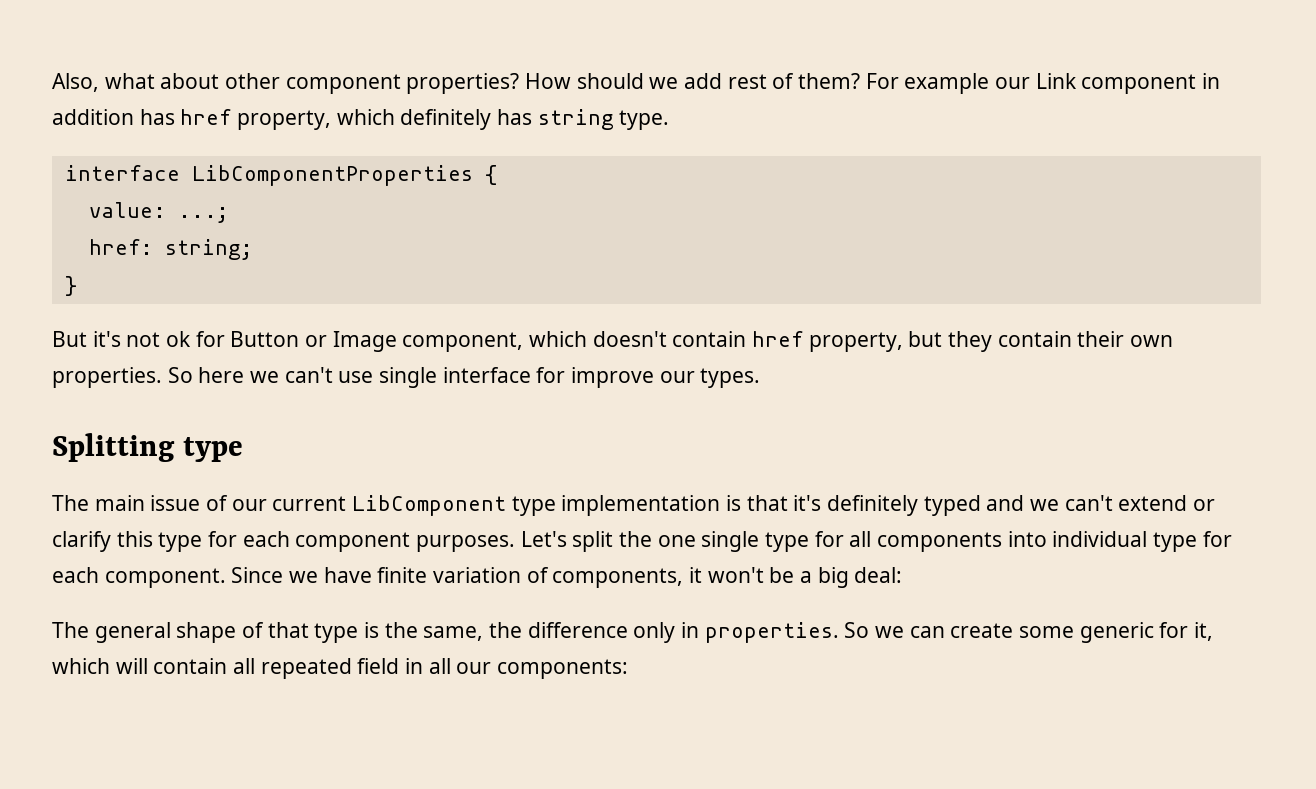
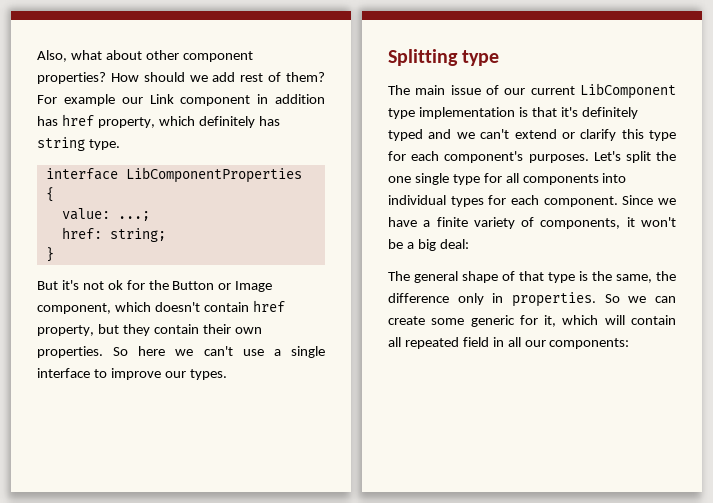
(225, 339) none -> [148,280,169,290] the
(374, 377) none -> [273,349,281,356] a
[536,367,566,383] for -> [93,369,107,378] to
[295,532,411,552] component -> [444,151,524,163] component's
[1153,532,1198,552] type -> [450,196,484,207] types
[377,567,522,583] finite variation -> [423,217,515,229] a finite variety

